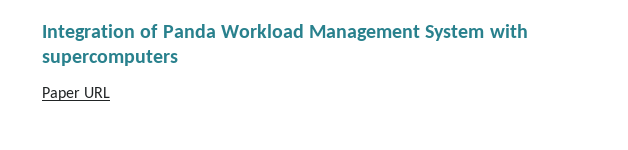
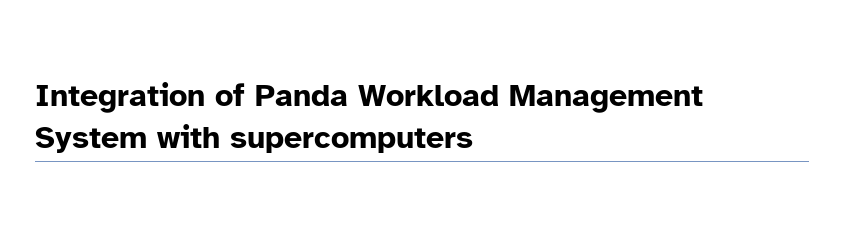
[42,87,111,101] // Paper URL -> (473, 140) none

